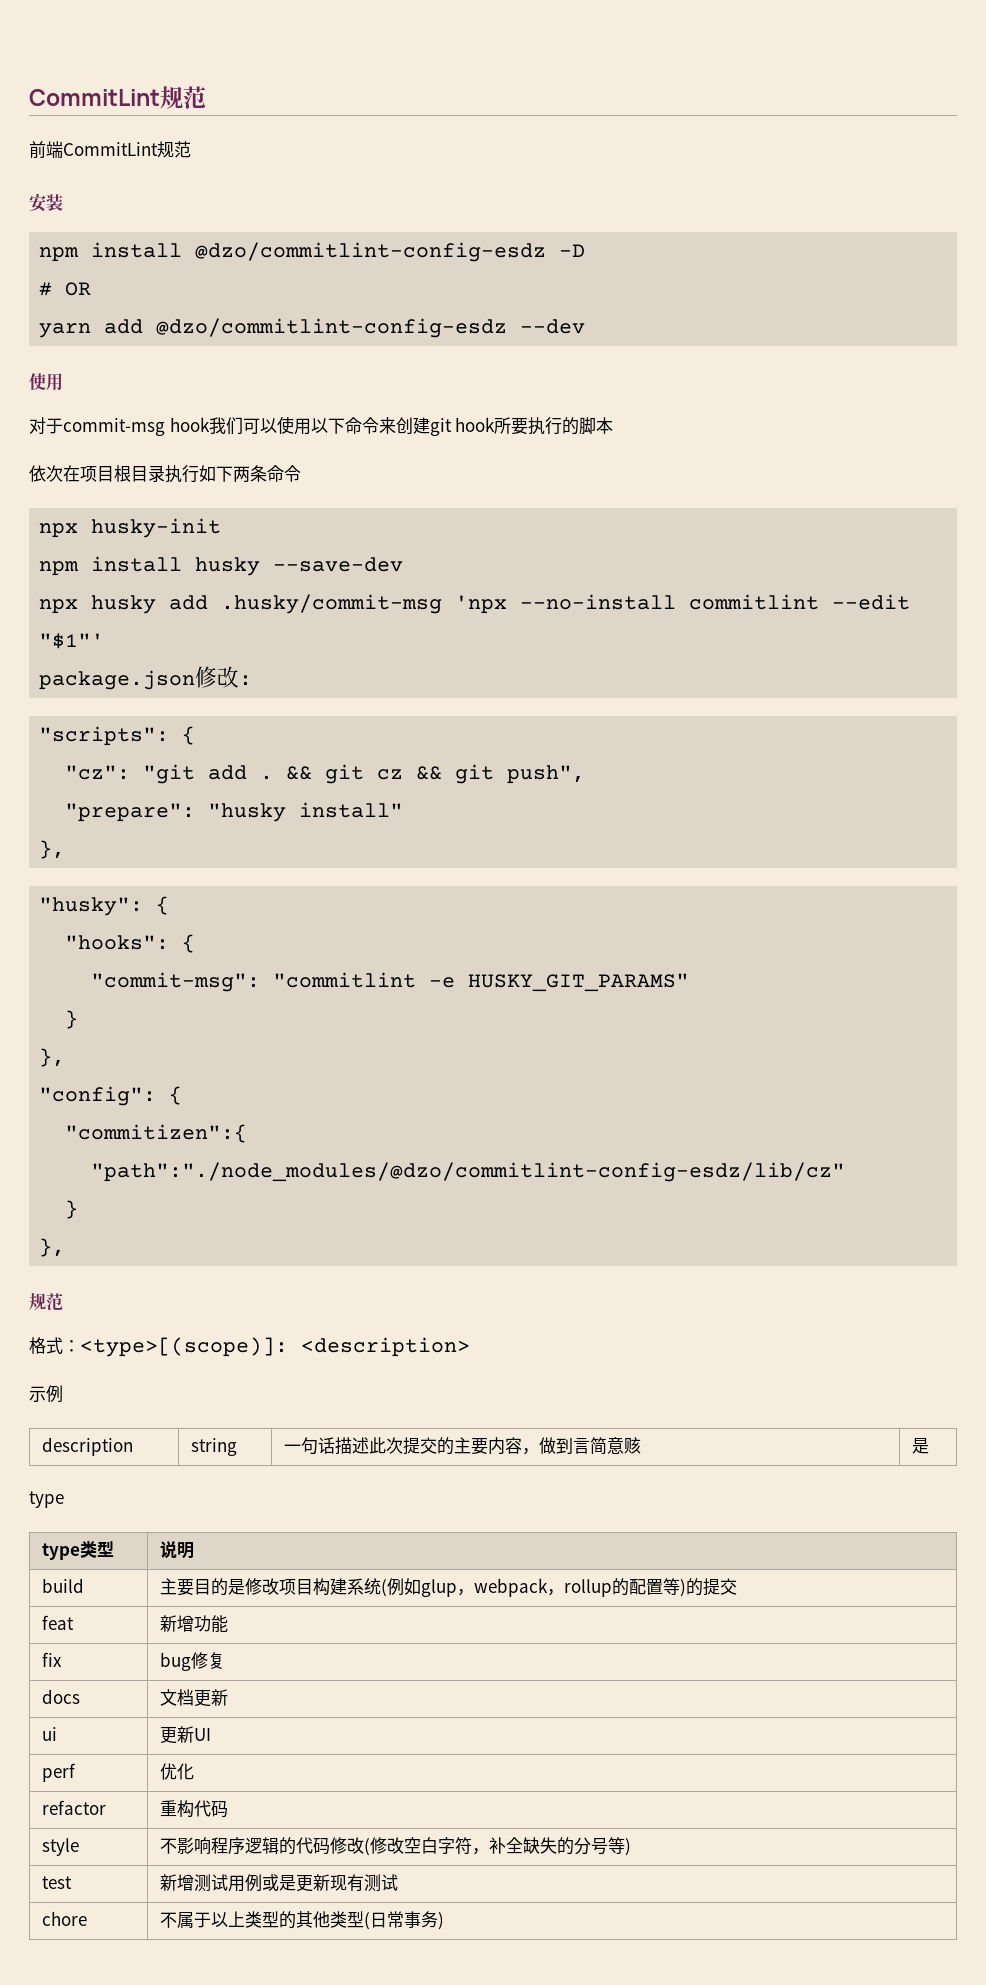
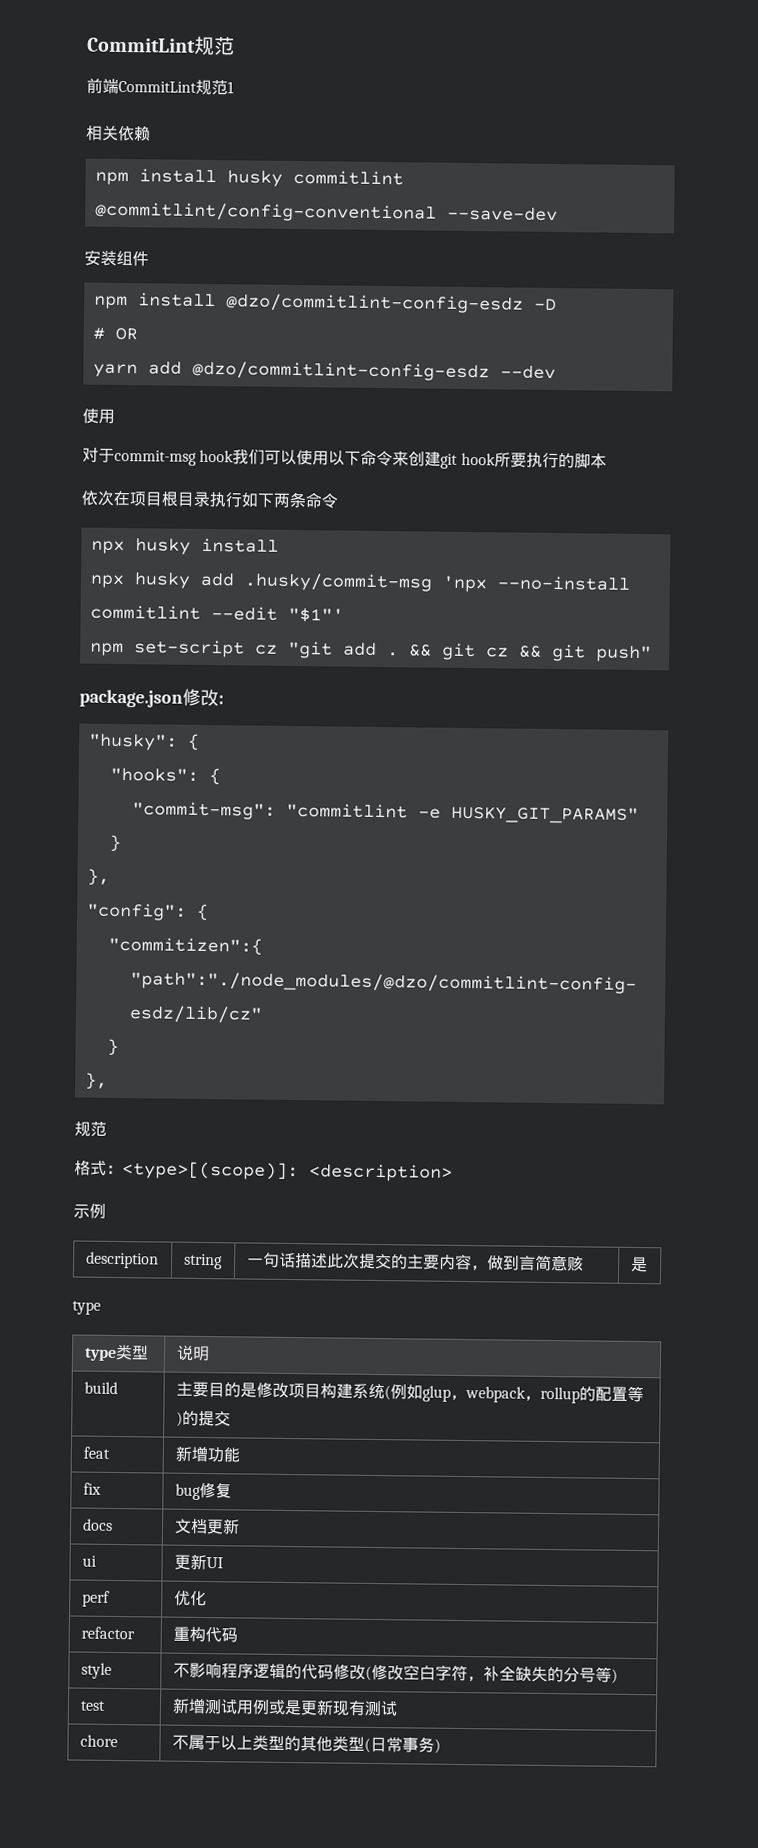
(191, 149) none -> [227,81,234,94] [86,125,151,142] [94,168,404,187] [94,201,558,223] 1 // 相关依赖 // npm install husky commitlint @commitlint/config-conventional --save-dev
(63, 202) none -> [116,250,149,267] 组件
[91,518,222,538] [39,556,404,576] husky-init // npm install husky --save-dev -> [134,537,279,555] husky install
[39,666,253,690] [39,726,196,746] [65,765,131,780] package.json修改: // "scripts": { // "cz": -> [89,639,278,658] npm set-script cz
[507,765,586,784] [65,802,404,822] [39,840,66,859] push", // "prepare": "husky install" // }, -> [595,645,652,663] [79,688,224,708] push" // package.json修改:

